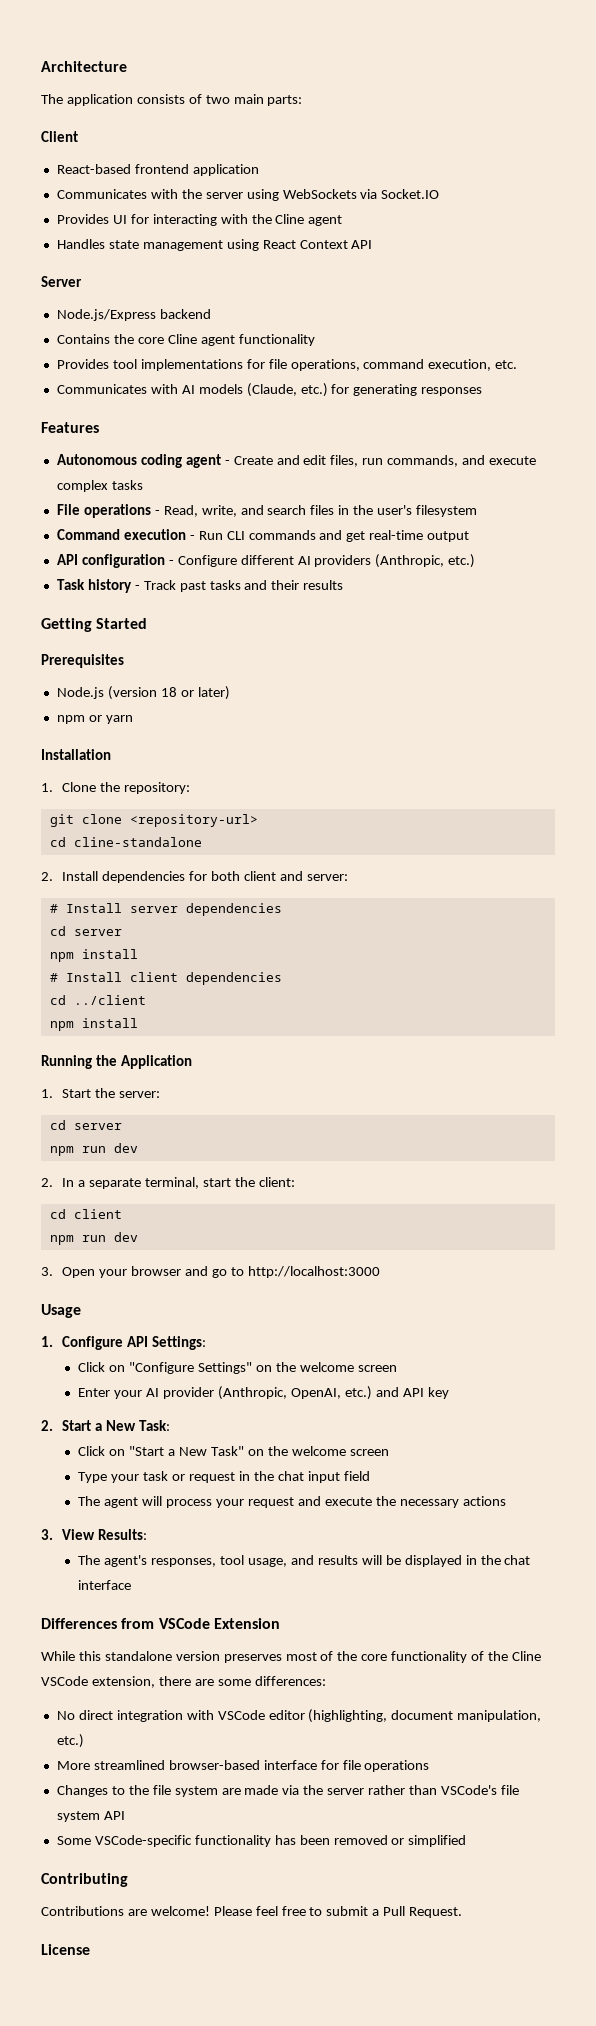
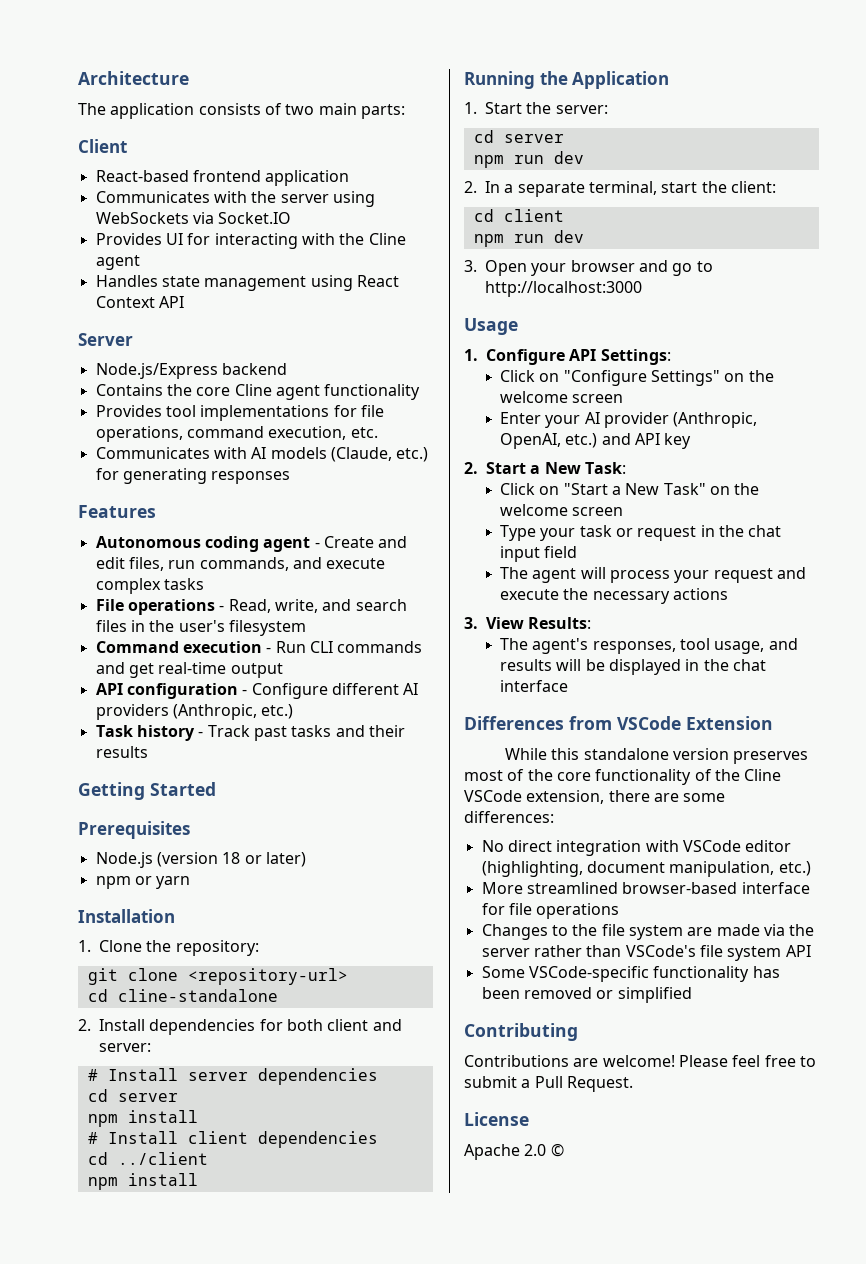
(90, 1949) none -> [464,1143,564,1160] // Apache 2.0 ©

